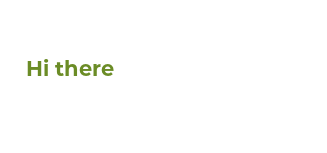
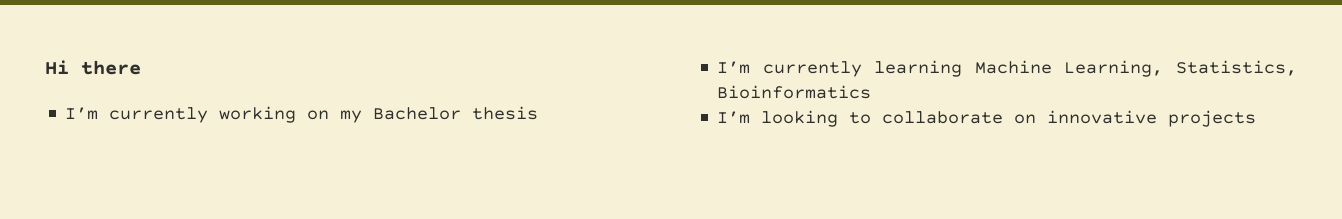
(114, 68) none -> [65,106,539,123] [717,60,1297,77] [717,85,872,99] [717,110,1257,127] // I’m currently working on my Bachelor thesis // I’m currently learning Machine Learning, Statistics, Bioinformatics // I’m looking to collaborate on innovative projects

